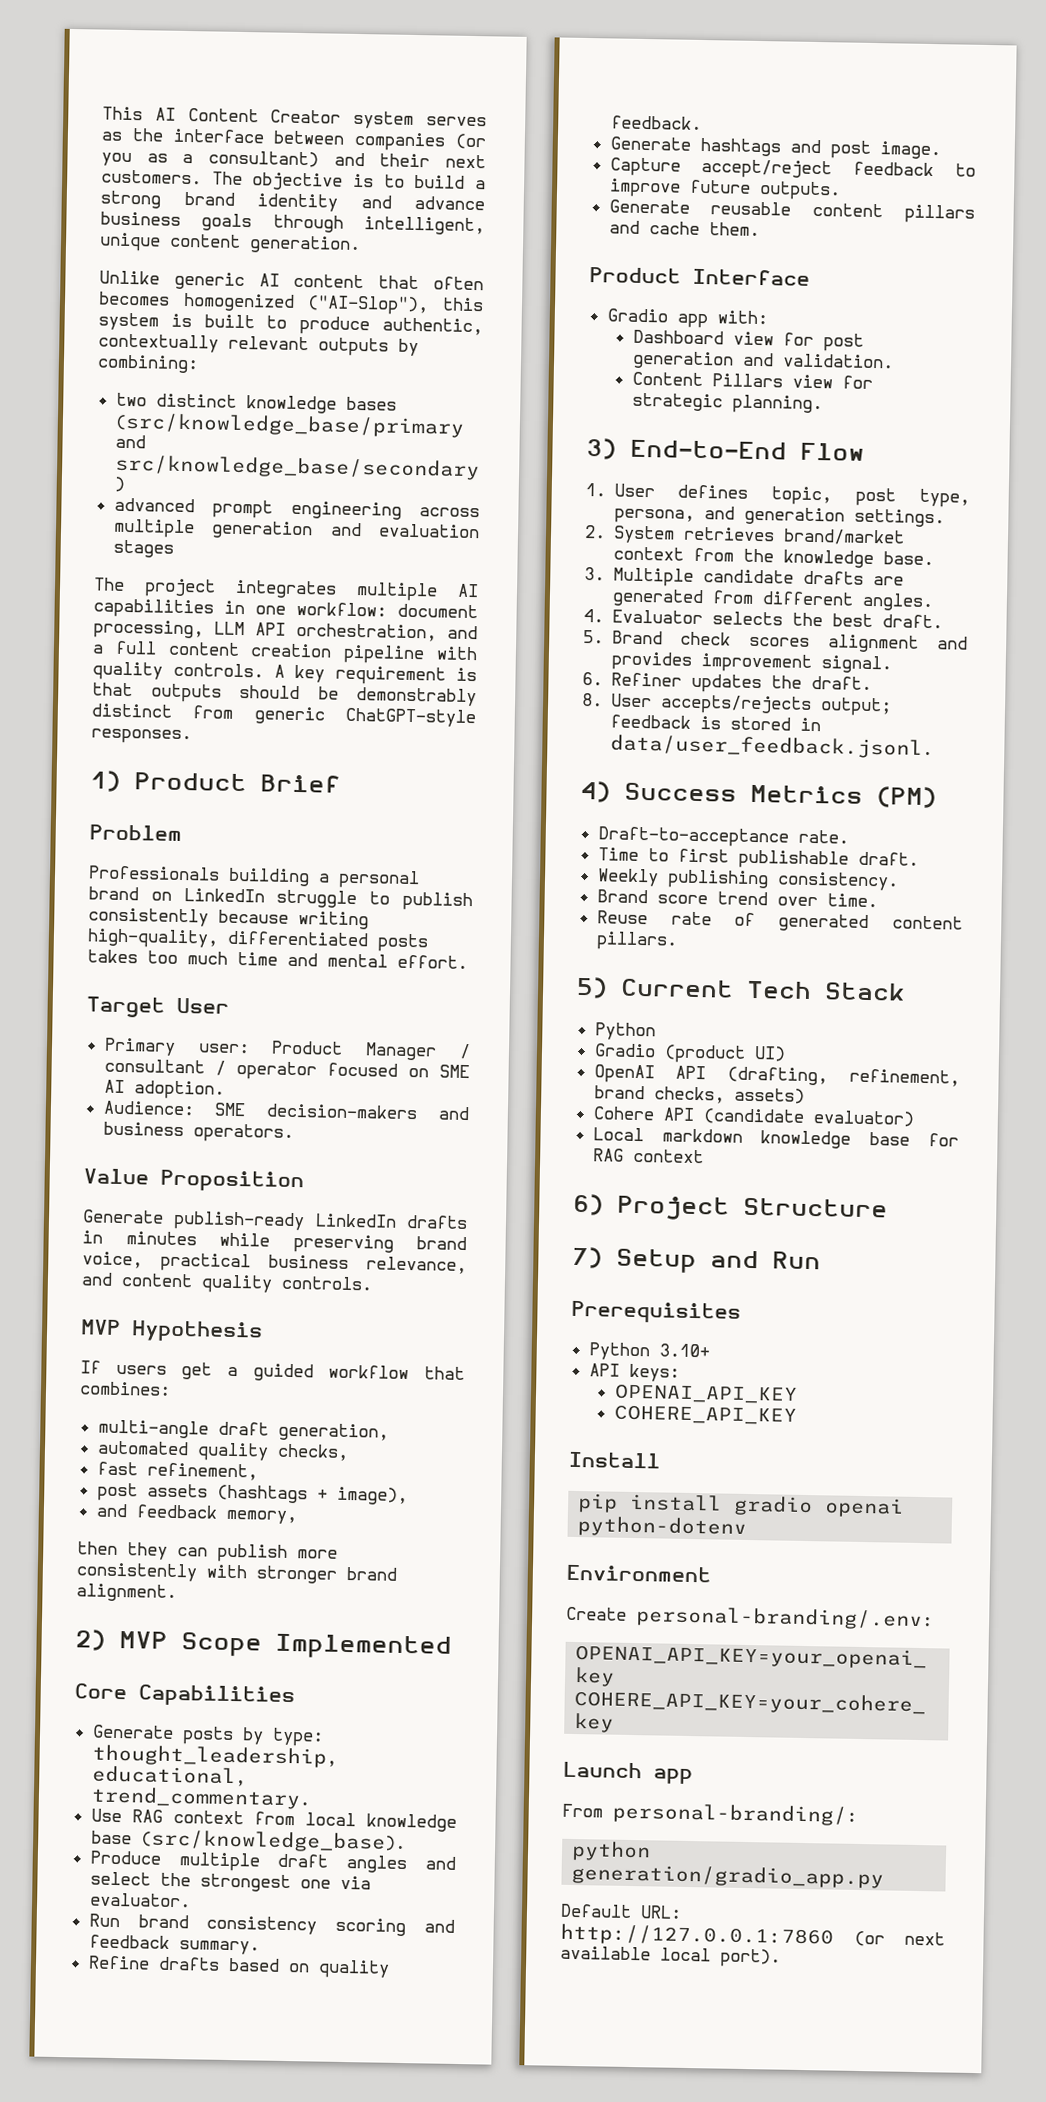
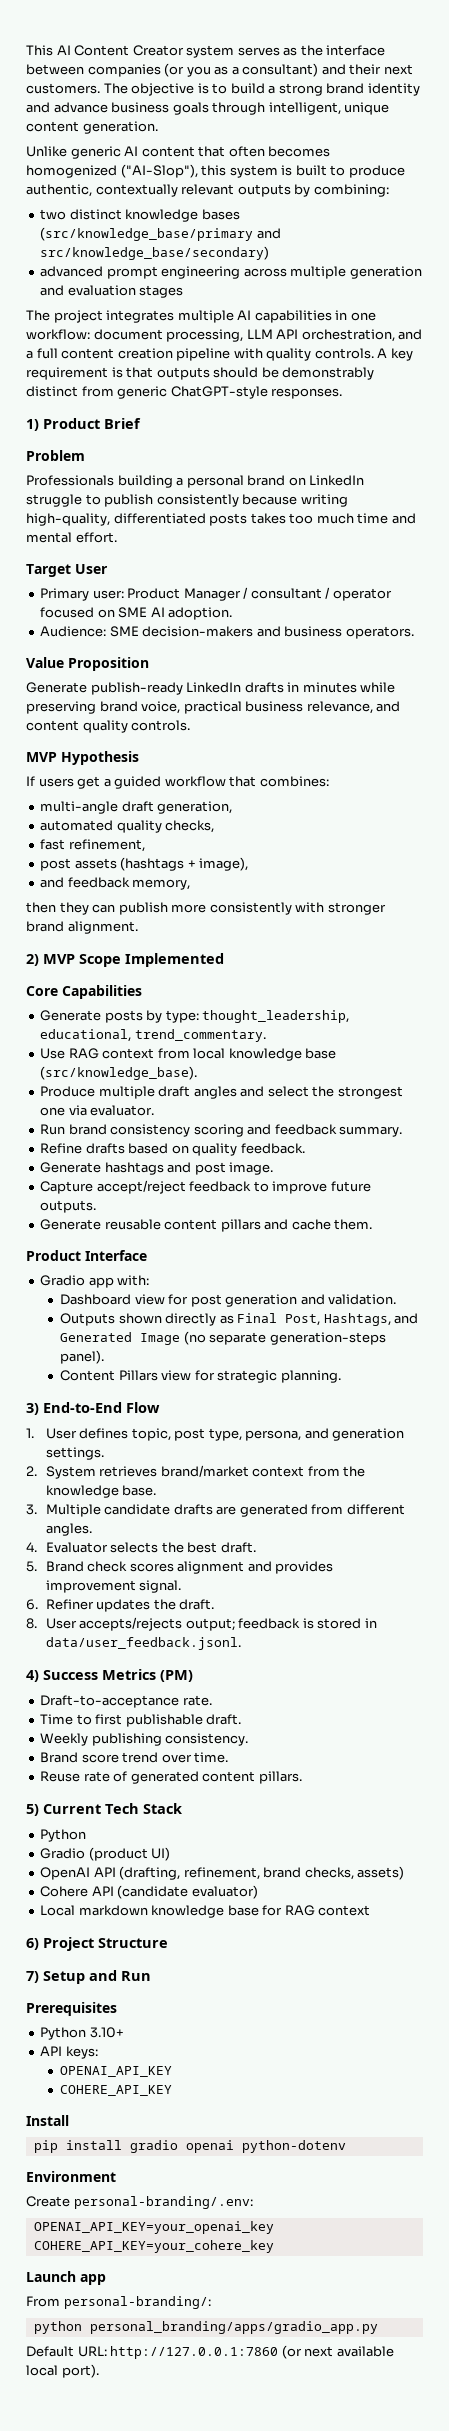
(894, 361) none -> [60,1313,419,1326] [60,1331,386,1345] [60,1350,105,1364] // Outputs shown directly as Final Post, Hashtags, and Generated Image (no separate generation-steps panel).
[571,1863,885,1889] generation/gradio_app.py -> [89,2321,378,2334] personal_branding/apps/gradio_app.py

